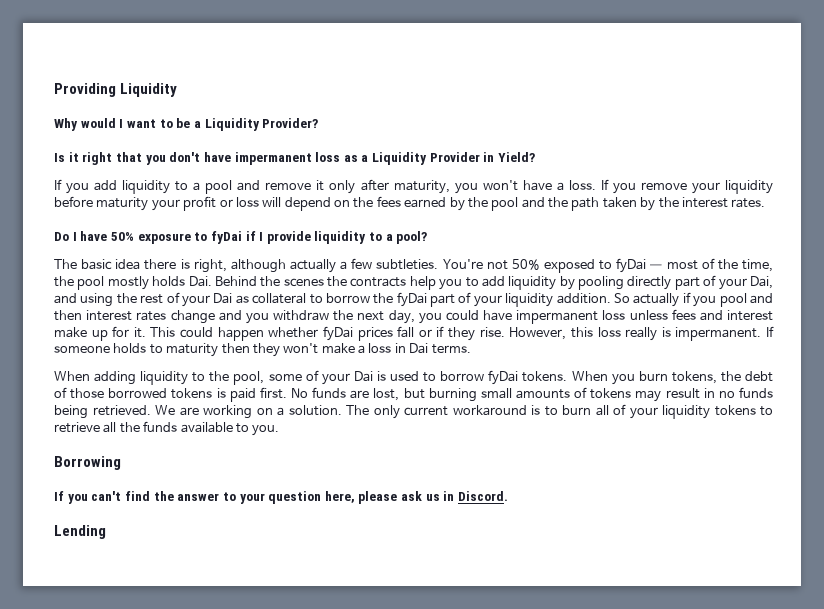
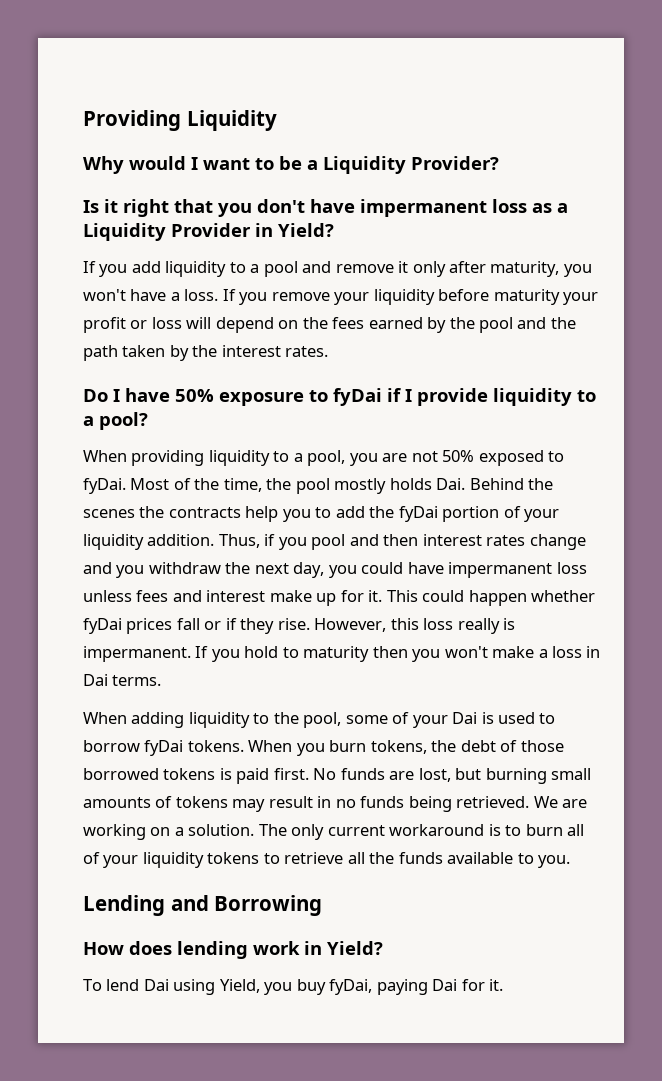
[54,258,483,273] The basic idea there is right, although actually a few subtleties. You're -> [83,450,408,466] When providing liquidity to a pool, you are
[616,258,698,273] fyDai — most -> [83,478,170,494] fyDai. Most
[508,275,774,290] [54,292,370,307] liquidity by pooling directly part of your Dai, and using the rest of your Dai as collateral to borrow -> (365, 512) none
[430,294,456,307] part -> [442,506,500,522] portion
[614,293,680,307] So actually -> [218,534,260,548] Thus,
[54,343,147,353] someone holds -> [211,646,279,662] you hold
[252,343,280,357] they -> [412,649,441,662] you
(280, 430) none -> [83,895,209,916] Lending and
[54,491,509,504] [54,525,106,539] If you can't find the answer to your question here, please ask us in Discord. // Lending -> [83,941,383,959] [83,979,504,995] How does lending work in Yield? // To lend Dai using Yield, you buy fyDai, paying Dai for it.

